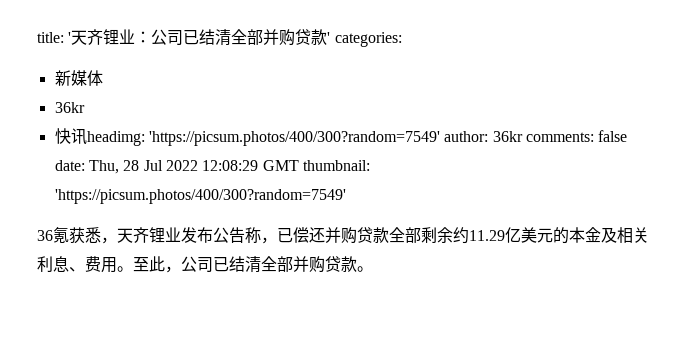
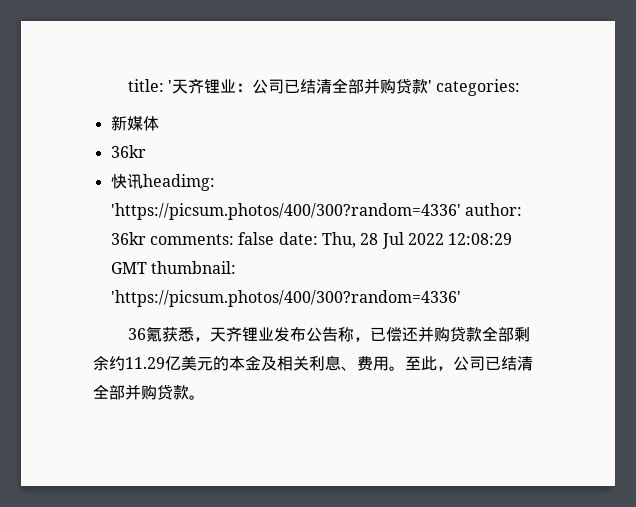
[148,131,440,146] 'https://picsum.photos/400/300?random=7549' -> [110,203,461,220] 'https://picsum.photos/400/300?random=4336'
[54,189,346,204] 'https://picsum.photos/400/300?random=7549' -> [110,290,461,307] 'https://picsum.photos/400/300?random=4336'

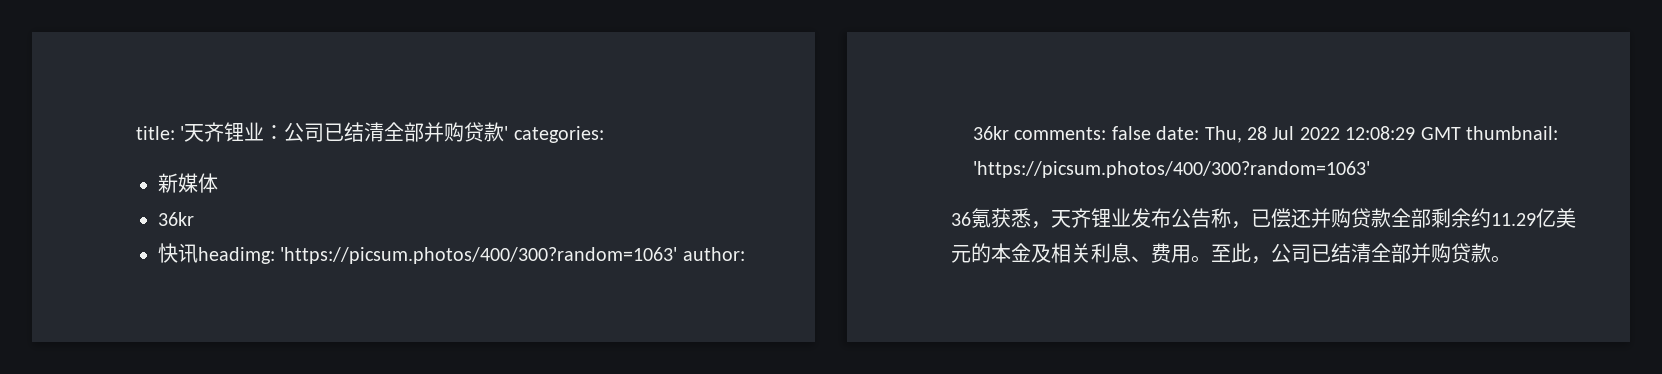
[110,203,461,220] 'https://picsum.photos/400/300?random=4336' -> [280,247,678,264] 'https://picsum.photos/400/300?random=1063'
[110,290,461,307] 'https://picsum.photos/400/300?random=4336' -> [973,161,1370,178] 'https://picsum.photos/400/300?random=1063'

